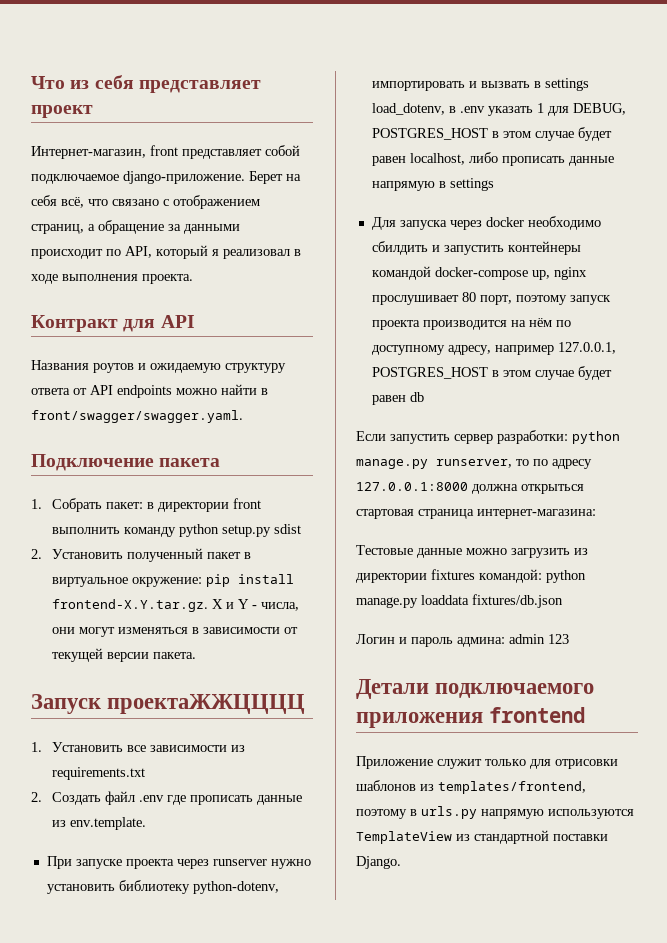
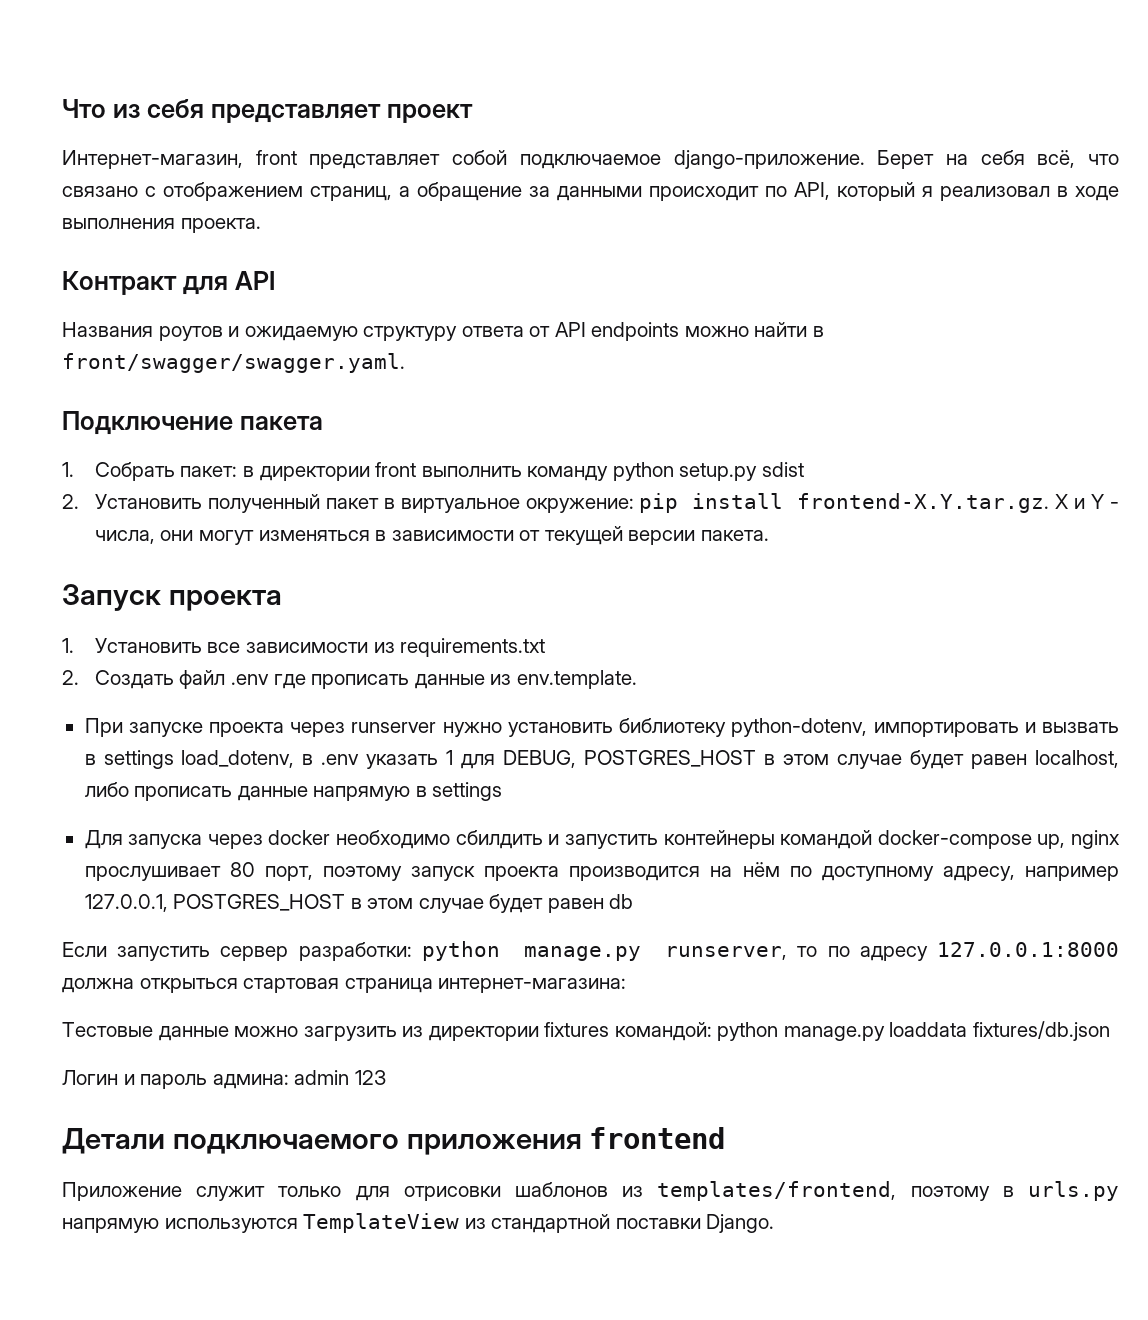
[107,694,306,714] проектаЖЖЦЦЦЦ -> [168,590,282,611] проекта

